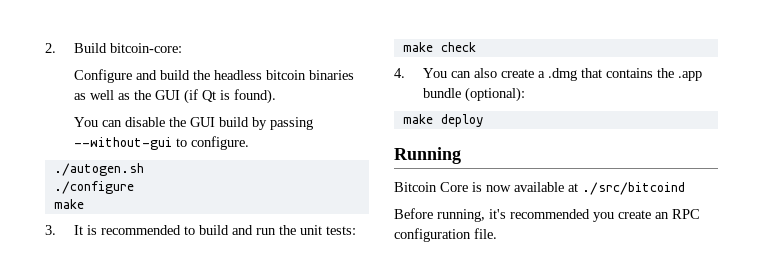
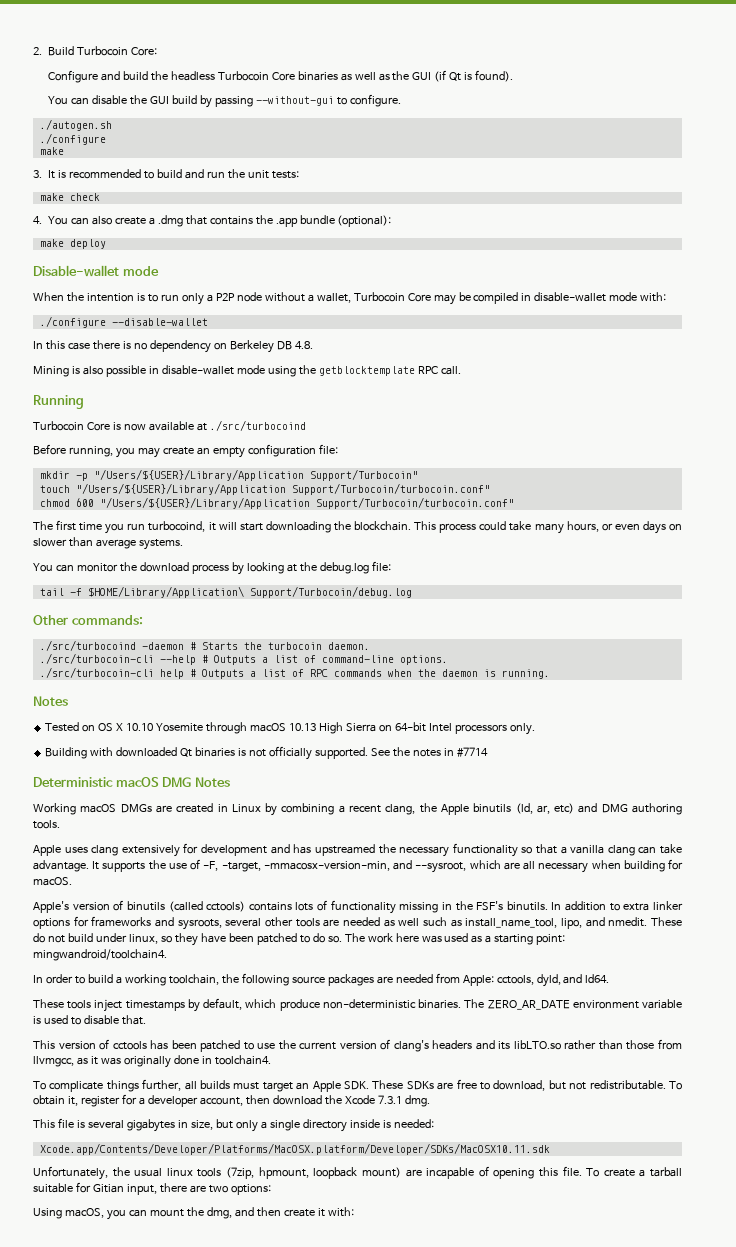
[109,43,182,53] bitcoin-core: -> [76,46,157,56] Turbocoin Core:
[265,70,306,80] bitcoin -> [217,71,295,81] Turbocoin Core
(484, 120) none -> [33,265,159,277] [33,292,667,305] [39,316,208,328] [33,340,313,353] [33,365,461,377] // Disable-wallet mode // When the intention is to run only a P2P node without a wallet, Turbocoin Core may be compiled in disable-wallet mode with: // ./configure --disable-wallet // In this case there is no dependency on Berkeley DB 4.8. // Mining is also possible in disable-wallet mode using the getblocktemplate RPC call.
[394,182,437,192] Bitcoin -> [33,421,84,431] Turbocoin
[582,182,685,195] ./src/bitcoind -> [209,420,306,431] ./src/turbocoind
[489,209,700,222] [394,228,497,242] it's recommended you create an RPC configuration file. -> [115,444,338,458] [39,469,418,481] [39,483,490,495] [39,497,514,509] [33,520,682,534] [33,537,183,550] [33,561,391,575] [39,586,412,598] [33,615,143,625] [39,640,370,651] [39,653,448,665] [39,667,550,679] [33,696,68,706] [45,722,535,735] [45,746,488,760] [33,777,230,787] [33,803,682,816] [33,820,60,829] [33,843,682,857] [33,859,684,873] [33,877,72,886] [33,900,684,914] [33,916,682,930] [33,933,566,946] [33,949,167,961] [33,973,610,987] [33,998,682,1012] [33,1015,146,1025] [33,1039,682,1052] [33,1055,271,1068] [33,1079,682,1092] [33,1094,430,1107] [33,1118,434,1132] [39,1143,550,1155] [33,1166,682,1180] [33,1182,271,1195] [33,1207,354,1220] you may create an empty configuration file: // mkdir -p "/Users/${USER}/Library/Application Support/Turbocoin" // touch "/Users/${USER}/Library/Application Support/Turbocoin/turbocoin.conf" // chmod 600 "/Users/${USER}/Library/Application Support/Turbocoin/turbocoin.conf" // The first time you run turbocoind, it will start downloading the blockchain. This process could take many hours, or even days on slower than average systems. // You can monitor the download process by looking at the debug.log file: // tail -f $HOME/Library/Application\ Support/Turbocoin/debug.log // Other commands: // ./src/turbocoind -daemon # Starts the turbocoin daemon. // ./src/turbocoin-cli --help # Outputs a list of command-line options. // ./src/turbocoin-cli help # Outputs a list of RPC commands when the daemon is running. // Notes // Tested on OS X 10.10 Yosemite through macOS 10.13 High Sierra on 64-bit Intel processors only. // Building with downloaded Qt binaries is not officially supported. See the notes in #7714 // Deterministic macOS DMG Notes // Working macOS DMGs are created in Linux by combining a recent clang, the Apple binutils (ld, ar, etc) and DMG authoring tools. // Apple uses clang extensively for development and has upstreamed the necessary functionality so that a vanilla clang can take advantage. It supports the use of -F, -target, -mmacosx-version-min, and --sysroot, which are all necessary when building for macOS. // Apple's version of binutils (called cctools) contains lots of functionality missing in the FSF's binutils. In addition to extra linker options for frameworks and sysroots, several other tools are needed as well such as install_name_tool, lipo, and nmedit. These do not build under linux, so they have been patched to do so. The work here was used as a starting point: mingwandroid/toolchain4. // In order to build a working toolchain, the following source packages are needed from Apple: cctools, dyld, and ld64. // These tools inject timestamps by default, which produce non-deterministic binaries. The ZERO_AR_DATE environment variable is used to disable that. // This version of cctools has been patched to use the current version of clang's headers and its libLTO.so rather than those from llvmgcc, as it was originally done in toolchain4. // To complicate things further, all builds must target an Apple SDK. These SDKs are free to download, but not redistributable. To obtain it, register for a developer account, then download the Xcode 7.3.1 dmg. // This file is several gigabytes in size, but only a single directory inside is needed: // Xcode.app/Contents/Developer/Platforms/MacOSX.platform/Developer/SDKs/MacOSX10.11.sdk // Unfortunately, the usual linux tools (7zip, hpmount, loopback mount) are incapable of opening this file. To create a tarball suitable for Gitian input, there are two options: // Using macOS, you can mount the dmg, and then create it with:

